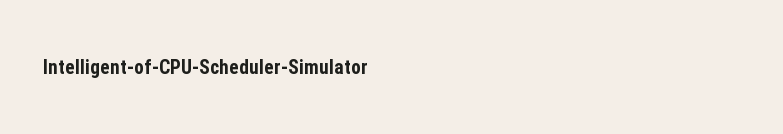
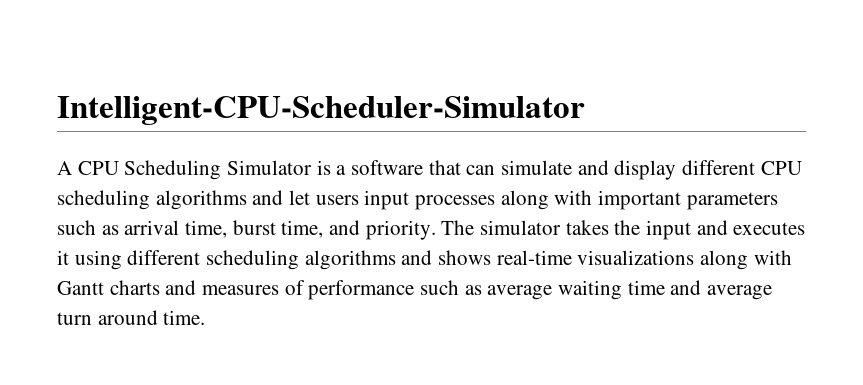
[43,59,368,78] Intelligent-of-CPU-Scheduler-Simulator -> [57,96,585,125] [57,160,802,180] [57,190,778,210] [57,220,806,240] [57,250,792,270] [57,280,773,300] [57,310,206,325] Intelligent-CPU-Scheduler-Simulator // A CPU Scheduling Simulator is a software that can simulate and display different CPU scheduling algorithms and let users input processes along with important parameters such as arrival time, burst time, and priority. The simulator takes the input and executes it using different scheduling algorithms and shows real-time visualizations along with Gantt charts and measures of performance such as average waiting time and average turn around time.

